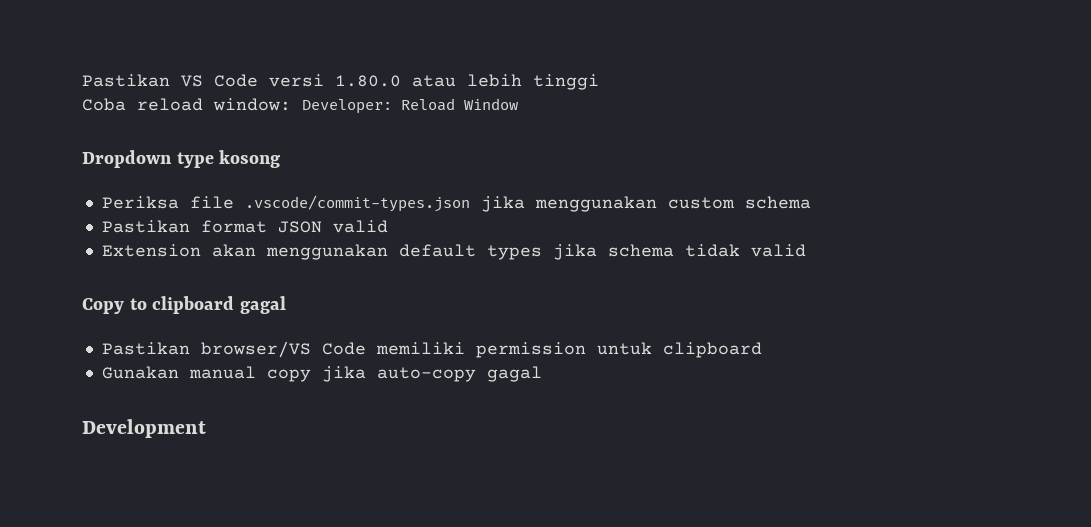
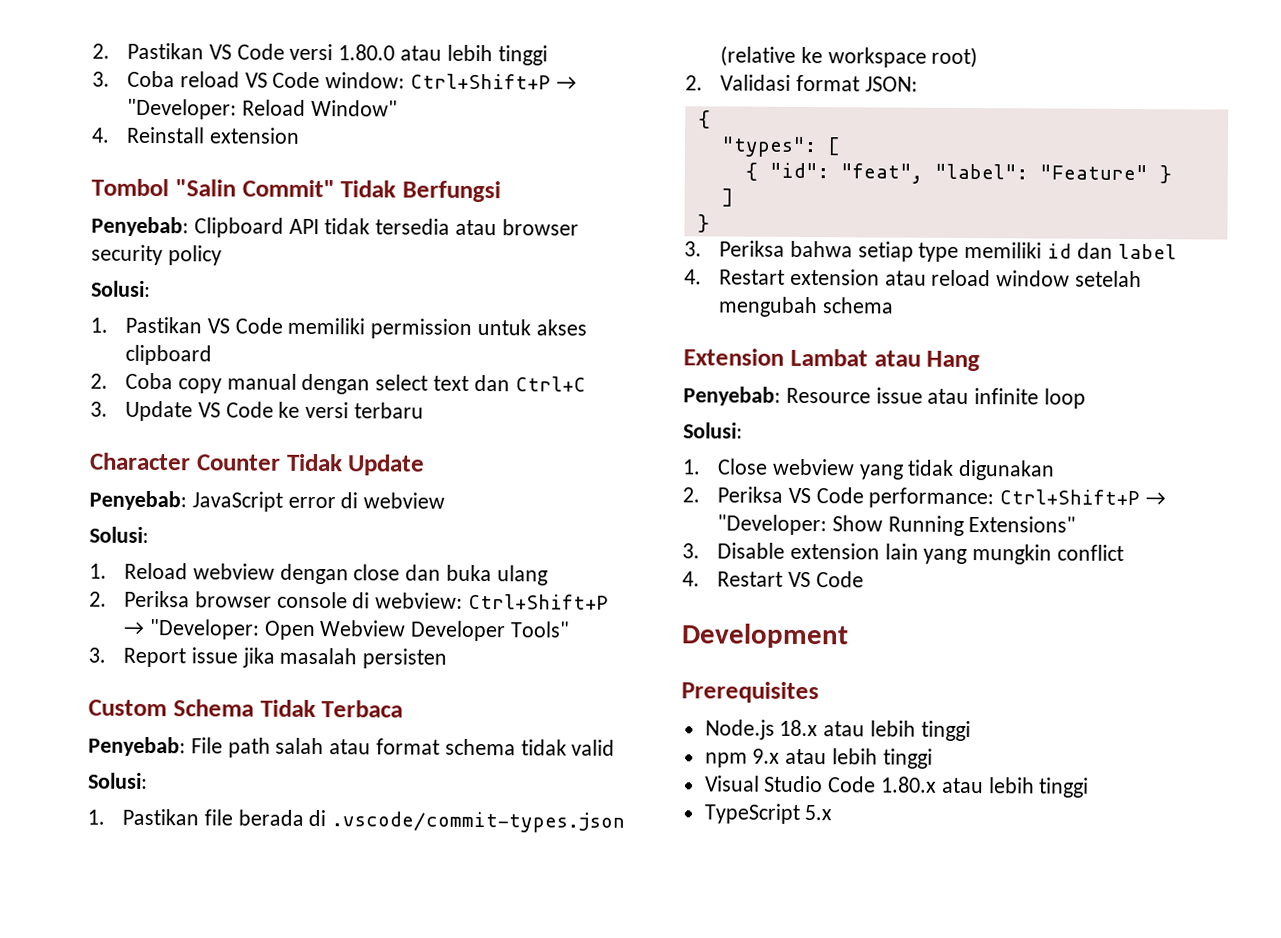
(82, 80) none -> [92,43,110,59] 2.
(599, 82) none -> [92,71,110,87] 3.
[213,98,518,114] [82,150,281,168] [101,195,811,212] [101,220,388,233] [101,244,806,260] [82,296,286,314] [101,341,762,358] [101,366,542,382] [82,419,206,438] window: Developer: Reload Window // Dropdown type kosong // Periksa file .vscode/commit-types.json jika menggunakan custom schema // Pastikan format JSON valid // Extension akan menggunakan default types jika schema tidak valid // Copy to clipboard gagal // Pastikan browser/VS Code memiliki permission untuk clipboard // Gunakan manual copy jika auto-copy gagal // Development -> [244,71,577,90] [127,98,398,120] [91,126,300,144] [91,178,501,203] [91,216,579,238] [91,244,222,266] [91,280,151,298] [90,316,587,339] [125,344,213,366] [90,372,586,395] [90,400,425,422] [89,452,426,476] [89,490,446,512] [89,526,149,543] [89,562,548,586] [89,590,610,610] [123,619,571,642] [88,647,448,669] [88,699,404,718] [88,736,616,758] [88,772,148,789] [87,808,626,833] [720,45,979,69] [685,74,918,92] [697,110,711,129] [720,136,841,158] [744,162,1172,184] [720,188,734,207] [696,214,710,233] [684,240,1177,262] [684,268,1143,288] [718,296,894,318] [683,348,981,372] [683,386,1087,409] [683,422,743,439] [682,458,1056,481] [682,486,1167,509] [717,514,1077,536] [682,542,1125,565] [682,571,864,588] [681,623,849,649] [681,681,819,704] [704,719,971,742] [704,748,933,769] [704,775,1090,798] [703,803,833,824] VS Code window: Ctrl+Shift+P → "Developer: Reload Window" // 4. Reinstall extension // Tombol "Salin Commit" Tidak Berfungsi // Penyebab: Clipboard API tidak tersedia atau browser security policy // Solusi: // 1. Pastikan VS Code memiliki permission untuk akses clipboard // 2. Coba copy manual dengan select text dan Ctrl+C // 3. Update VS Code ke versi terbaru // Character Counter Tidak Update // Penyebab: JavaScript error di webview // Solusi: // 1. Reload webview dengan close dan buka ulang // 2. Periksa browser console di webview: Ctrl+Shift+P → "Developer: Open Webview Developer Tools" // 3. Report issue jika masalah persisten // Custom Schema Tidak Terbaca // Penyebab: File path salah atau format schema tidak valid // Solusi: // 1. Pastikan file berada di .vscode/commit-types.json (relative ke workspace root) // 2. Validasi format JSON: // { // "types": [ // { "id": "feat", "label": "Feature" } // ] // } // 3. Periksa bahwa setiap type memiliki id dan label // 4. Restart extension atau reload window setelah mengubah schema // Extension Lambat atau Hang // Penyebab: Resource issue atau infinite loop // Solusi: // 1. Close webview yang tidak digunakan // 2. Periksa VS Code performance: Ctrl+Shift+P → "Developer: Show Running Extensions" // 3. Disable extension lain yang mungkin conflict // 4. Restart VS Code // Development // Prerequisites // Node.js 18.x atau lebih tinggi // npm 9.x atau lebih tinggi // Visual Studio Code 1.80.x atau lebih tinggi // TypeScript 5.x

